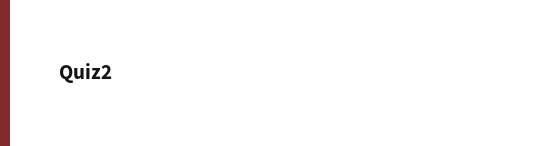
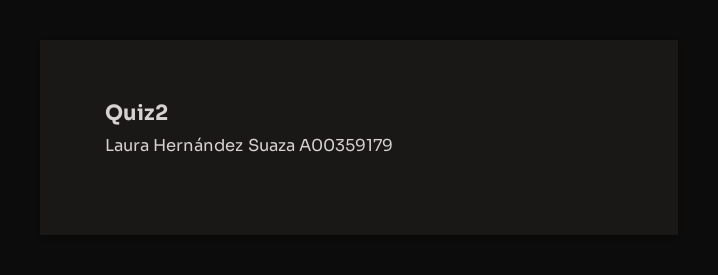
(112, 73) none -> [105,137,394,152] // Laura Hernández Suaza A00359179

